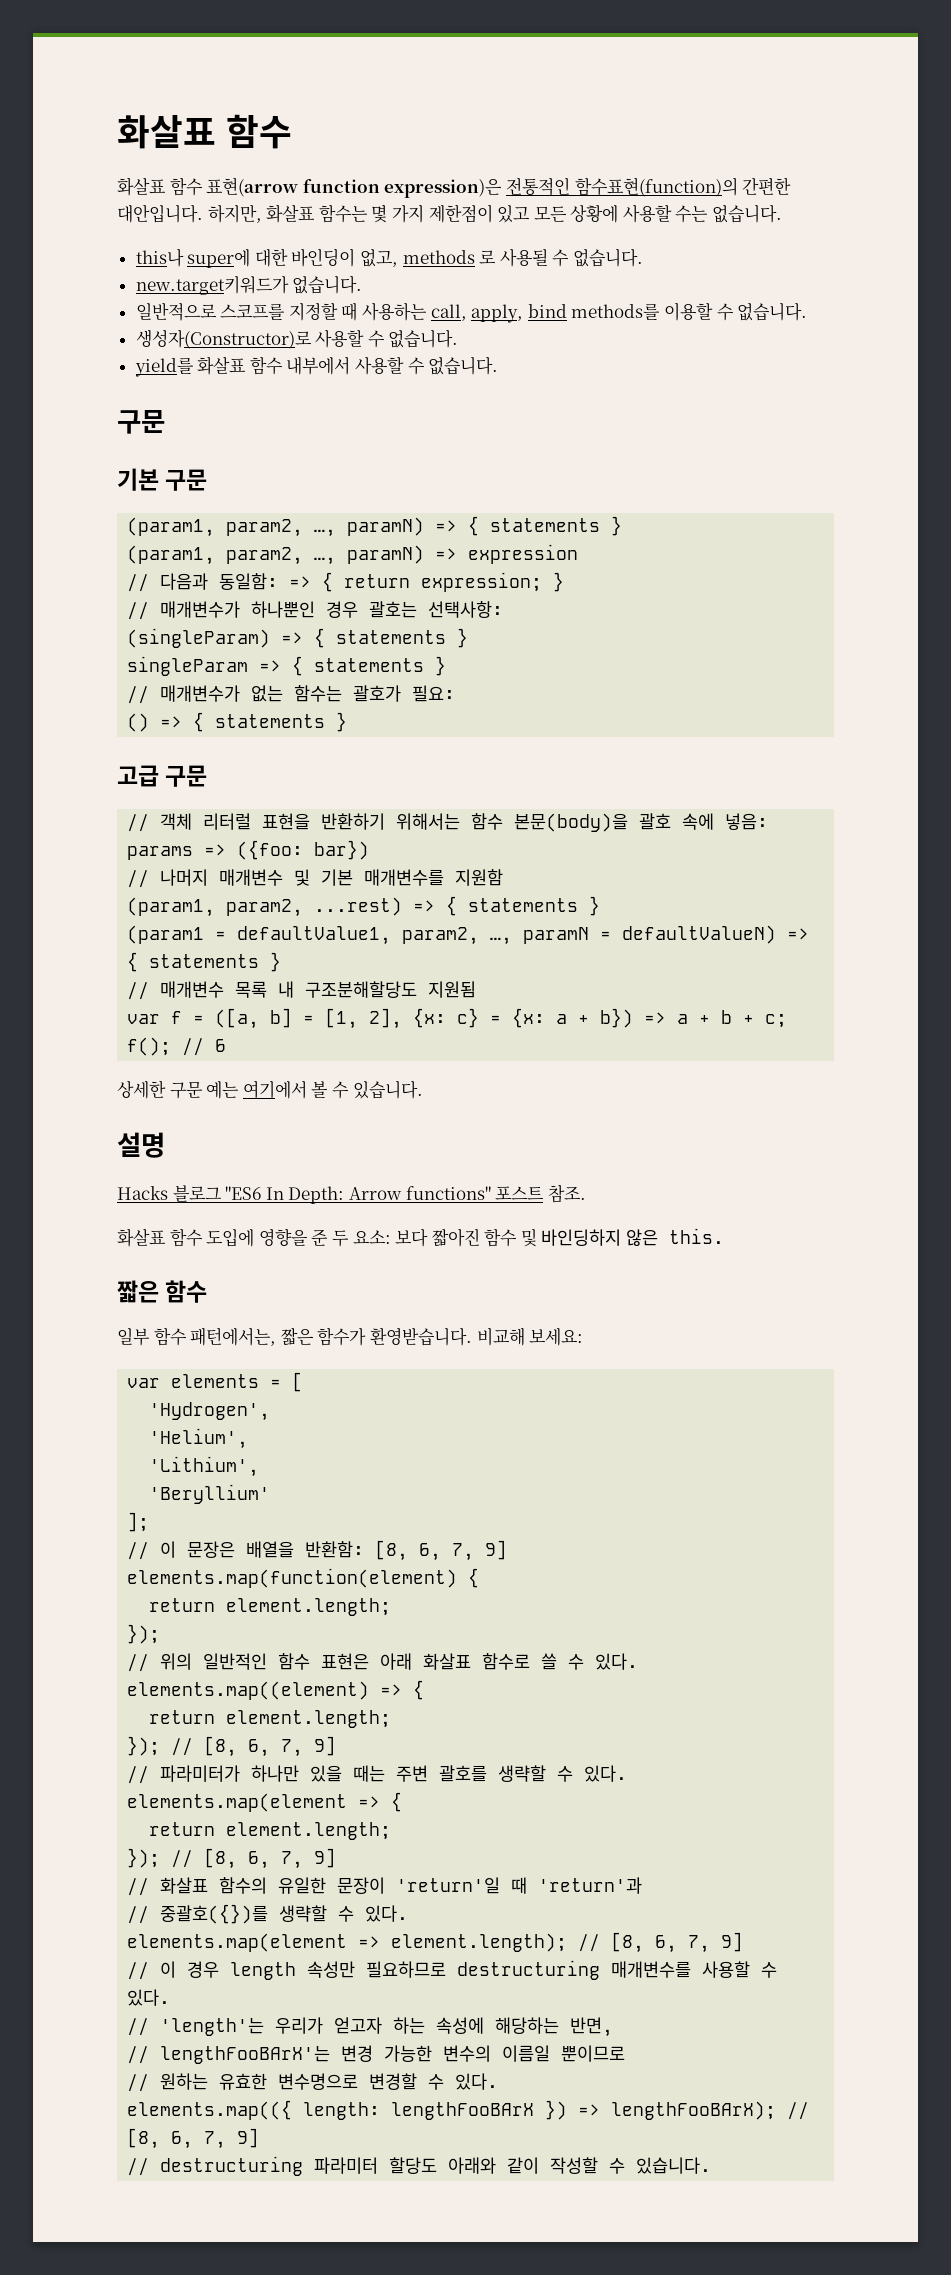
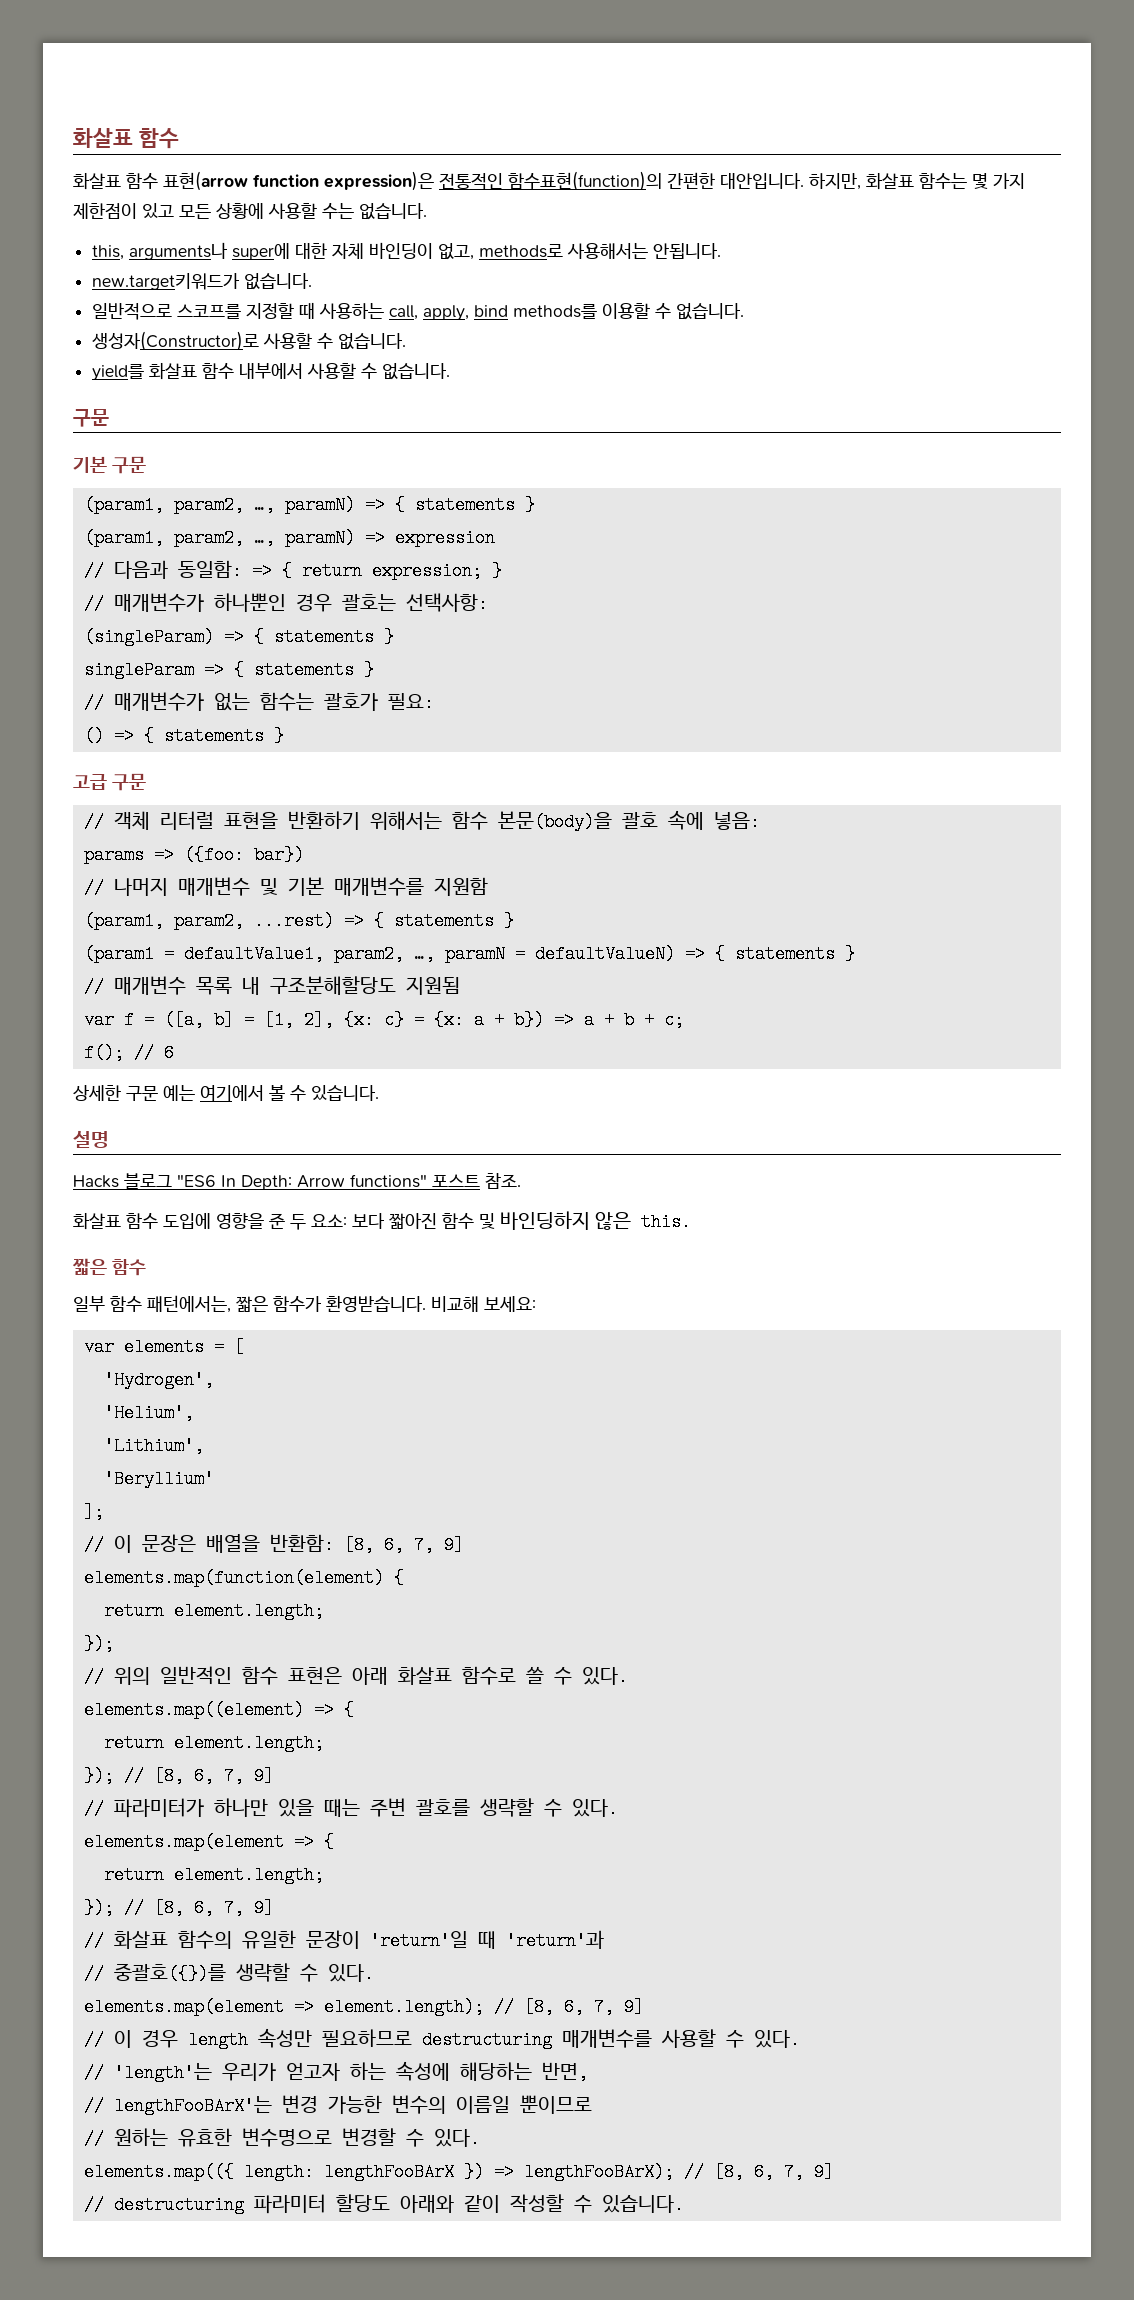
[135,248,184,267] this나 -> [92,242,229,260] this, arguments나
(288, 257) none -> [332,243,365,259] 자체
[402,248,644,267] methods 로 사용될 수 없습니다. -> [479,243,722,259] methods로 사용해서는 안됩니다.

